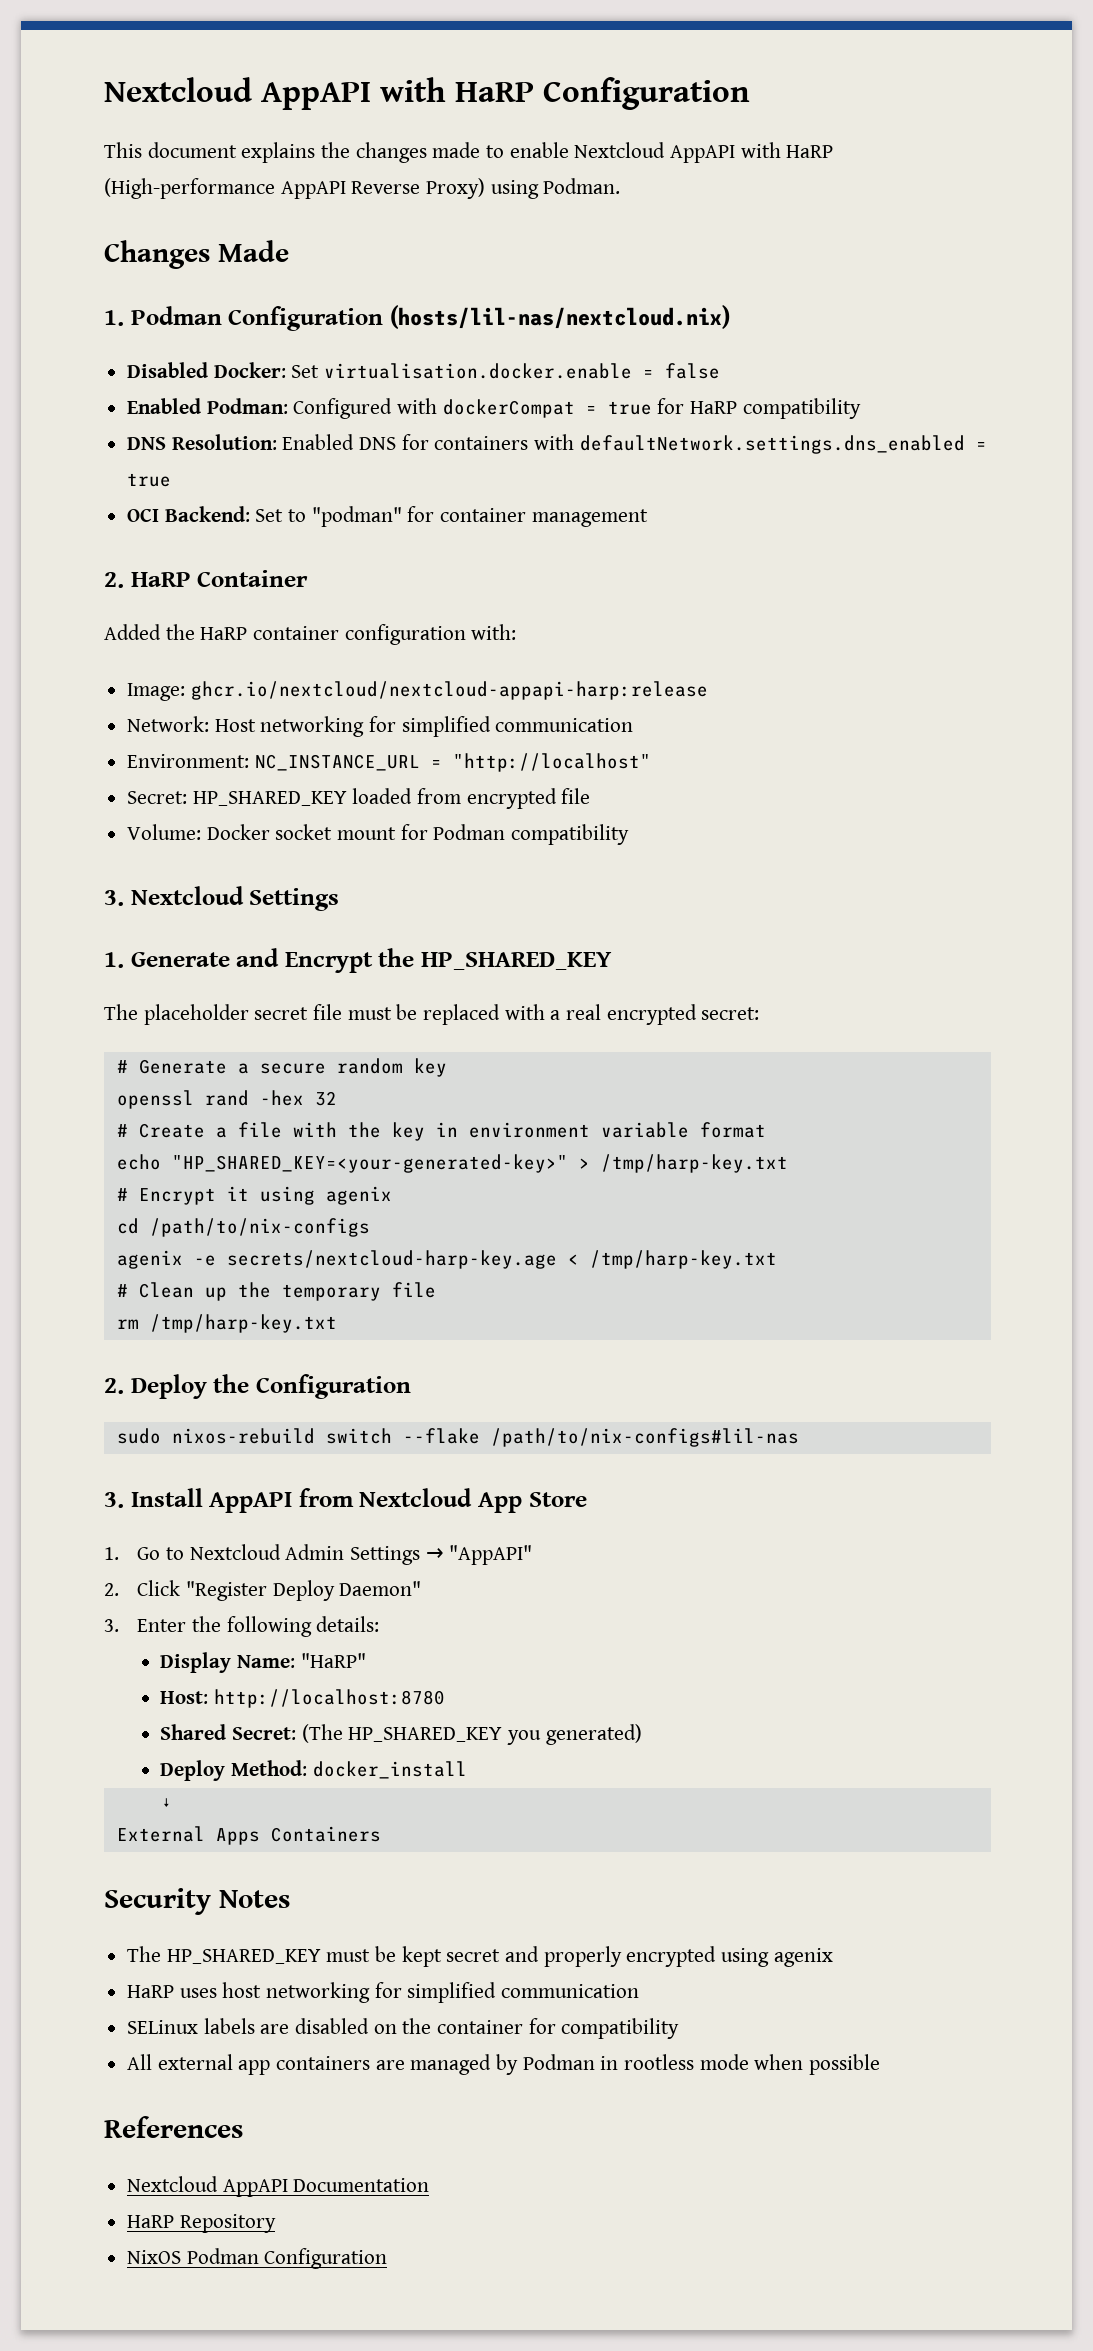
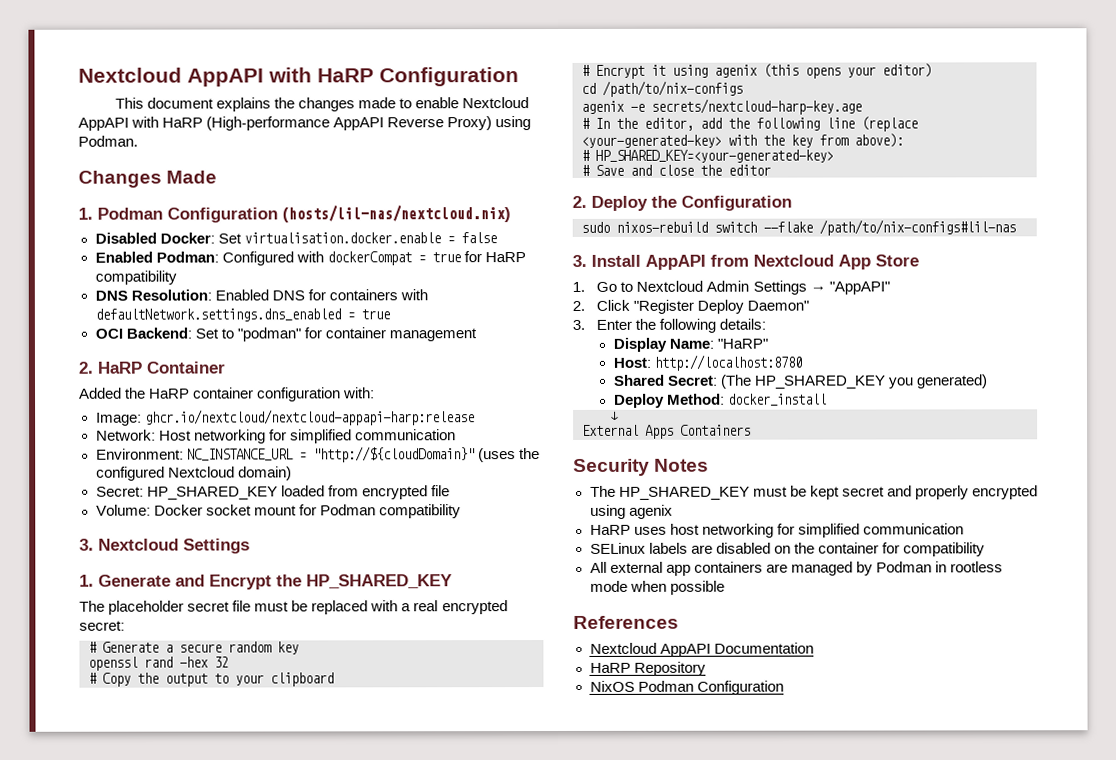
[452,753,651,772] "http://localhost" -> [312,446,540,463] [95,466,292,481] "http://${cloudDomain}" (uses the configured Nextcloud domain)
[138,1122,766,1141] [116,1154,788,1173] Create a file with the key in environment variable format // echo "HP_SHARED_KEY=<your-generated-key>" > /tmp/harp-key.txt -> [102,672,334,687] Copy the output to your clipboard
(392, 1195) none -> [763,63,932,79] (this opens your editor)
[567,1250,777,1269] [116,1282,436,1301] [116,1314,337,1333] < /tmp/harp-key.txt // # Clean up the temporary file // rm /tmp/harp-key.txt -> [581,116,918,132] [581,133,904,148] [581,149,834,163] [581,164,771,176] // # In the editor, add the following line (replace <your-generated-key> with the key from above): // # HP_SHARED_KEY=<your-generated-key> // # Save and close the editor

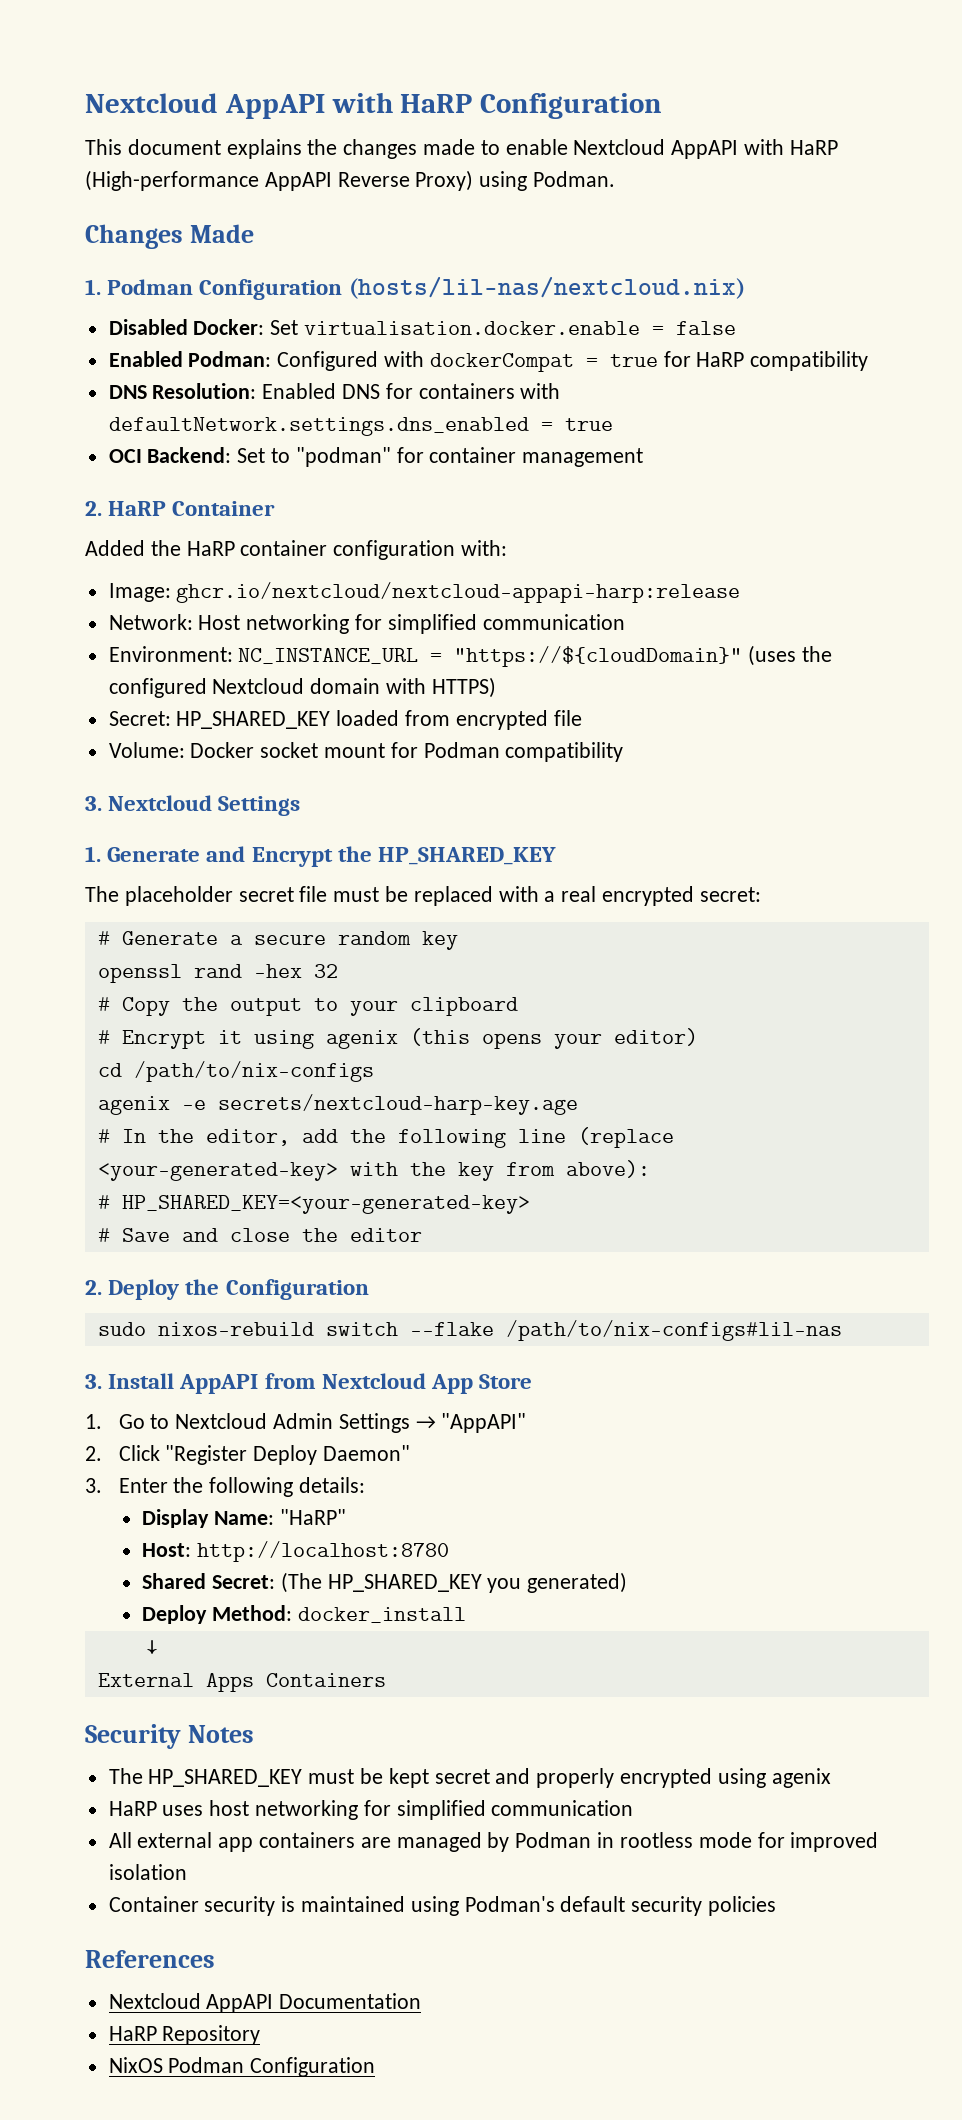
[312,446,475,463] "http://${cloudDomain}" -> [454,646,743,667] "https://${cloudDomain}"
[237,466,292,481] domain) -> [310,677,496,698] domain with HTTPS)
[589,542,985,557] // SELinux labels are disabled on the container for compatibility -> (634, 1808) none
[629,580,725,595] when possible -> [757,1832,879,1852] [108,1864,187,1880] [108,1896,777,1916] for improved isolation // Container security is maintained using Podman's default security policies

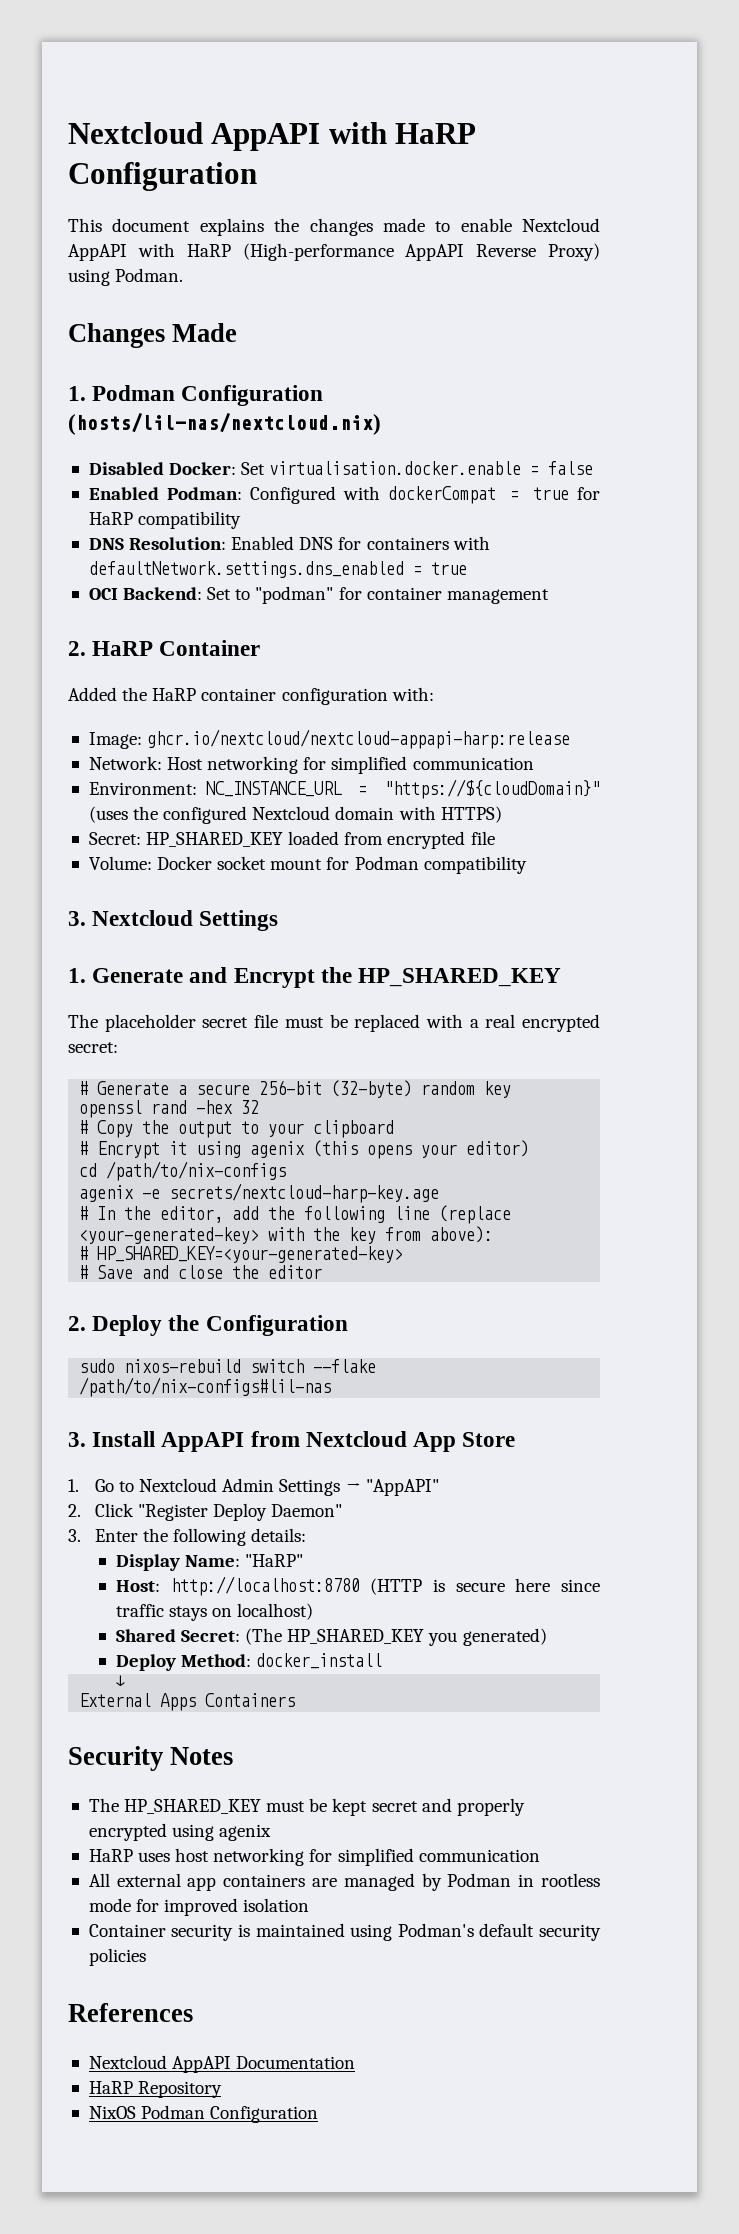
(326, 940) none -> [259,1080,413,1098] 256-bit (32-byte)
(450, 1551) none -> [370,1578,600,1595] [115,1603,314,1621] (HTTP is secure here since traffic stays on localhost)

